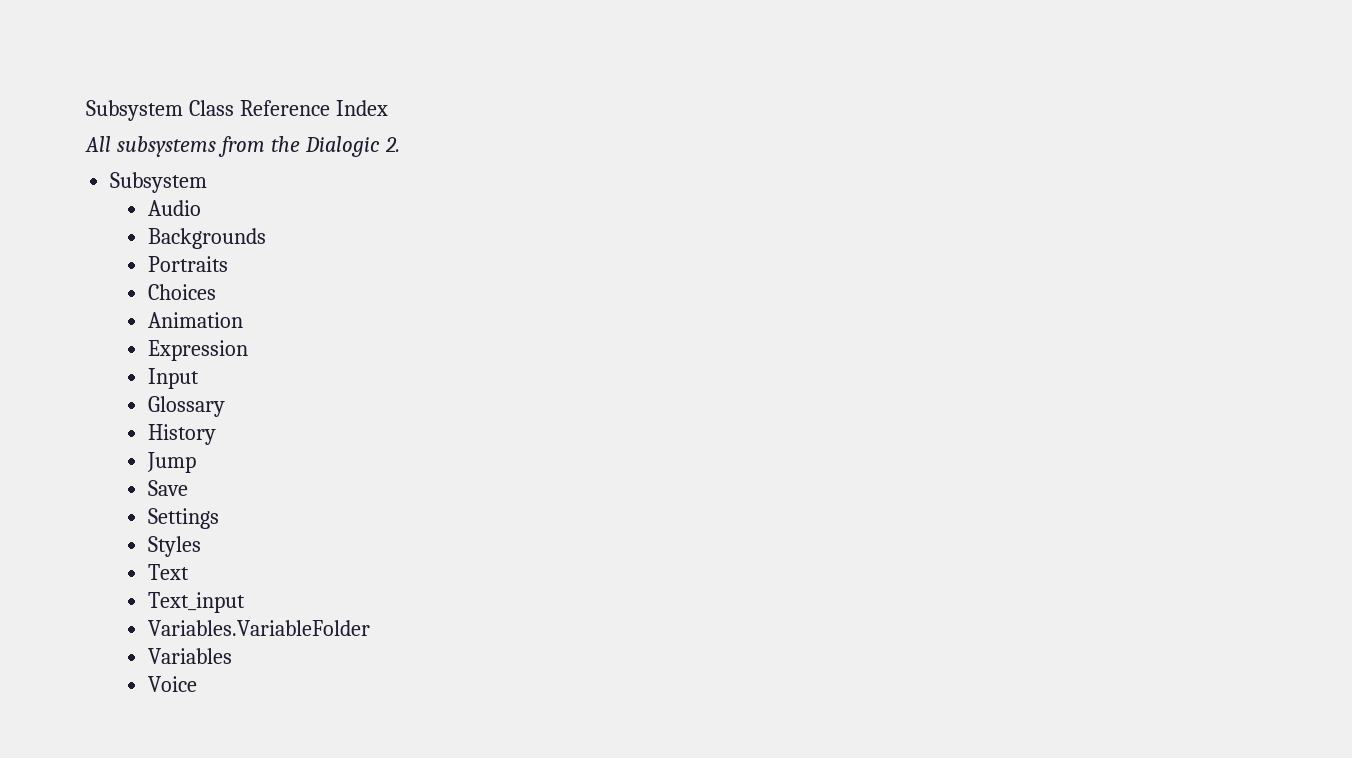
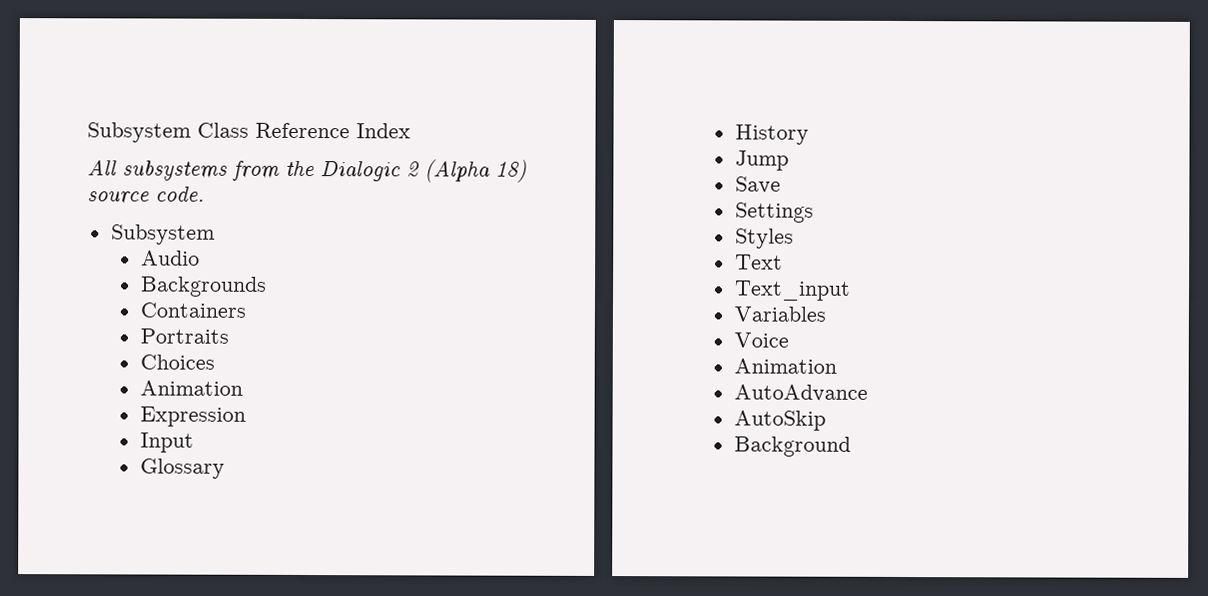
[384,137,400,152] 2. -> [406,159,527,183] [87,186,205,205] 2 (Alpha 18) source code.
(267, 238) none -> [139,302,246,318] // Containers
[148,620,371,636] // Variables.VariableFolder -> (851, 290) none
(198, 684) none -> [733,358,837,374] [733,384,868,402] [733,410,826,431] [733,436,851,457] // Animation // AutoAdvance // AutoSkip // Background

